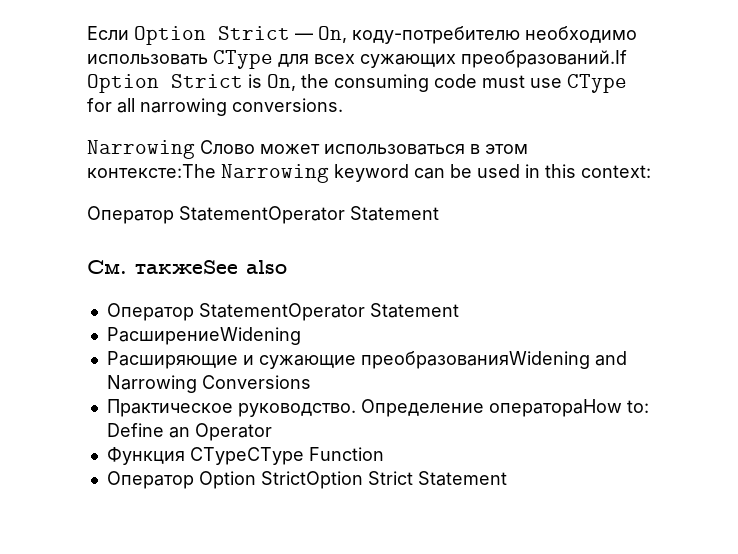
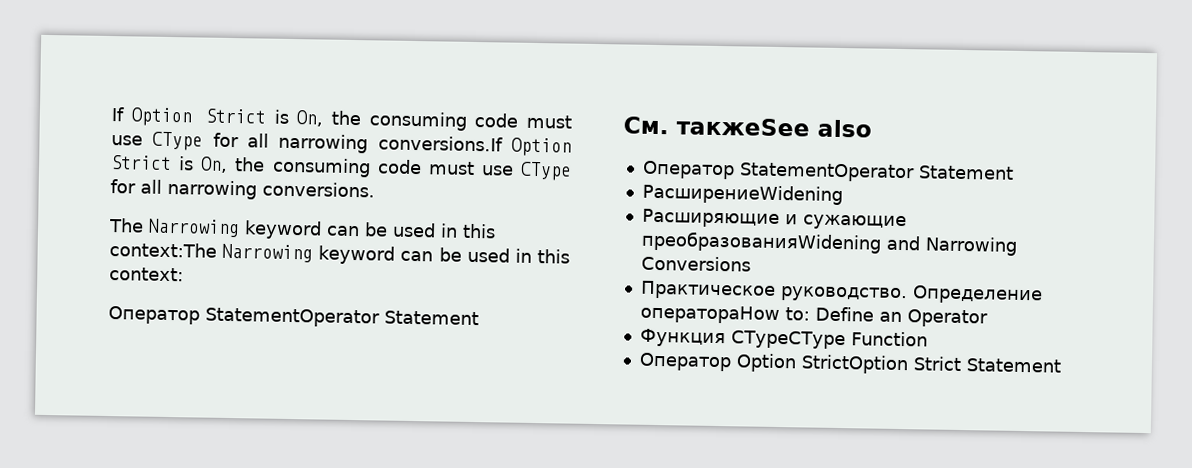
[87,26,637,45] [87,50,627,69] Если Option Strict — On, коду-потребителю необходимо использовать CType для всех сужающих преобразований.If -> [111,107,572,131] [111,131,503,154] If Option Strict is On, the consuming code must use CType for all narrowing conversions.If
[87,140,528,159] [87,164,216,178] Narrowing Слово может использоваться в этом контексте:The -> [108,218,496,240] [109,242,217,258] The Narrowing keyword can be used in this context:The

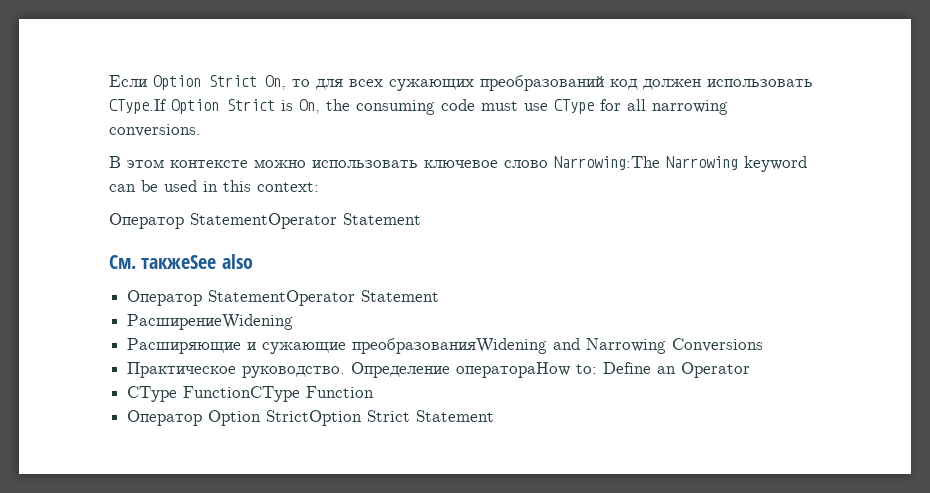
[111,107,572,131] [111,131,503,154] If Option Strict is On, the consuming code must use CType for all narrowing conversions.If -> [109,75,813,91] [109,99,167,114] Если Option Strict On, то для всех сужающих преобразований код должен использовать CType.If
[108,218,496,240] [109,242,217,258] The Narrowing keyword can be used in this context:The -> [109,156,660,170] В этом контексте можно использовать ключевое слово Narrowing:The
[639,328,846,350] Функция CTypeCType -> [127,386,301,402] CType FunctionCType

